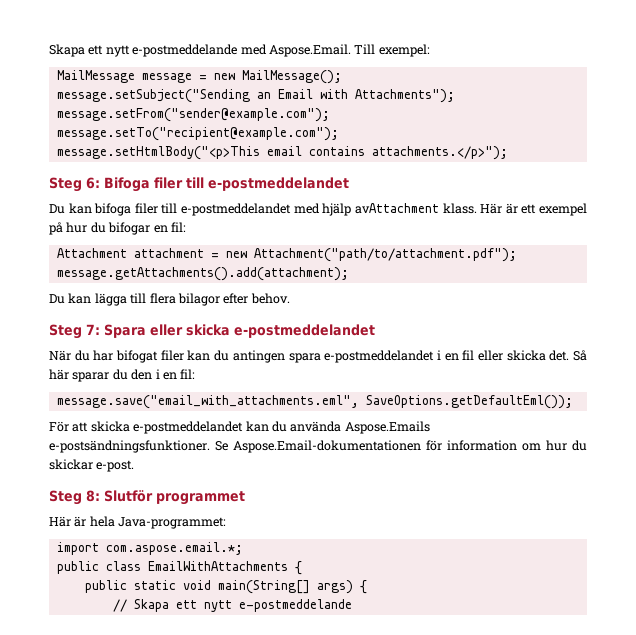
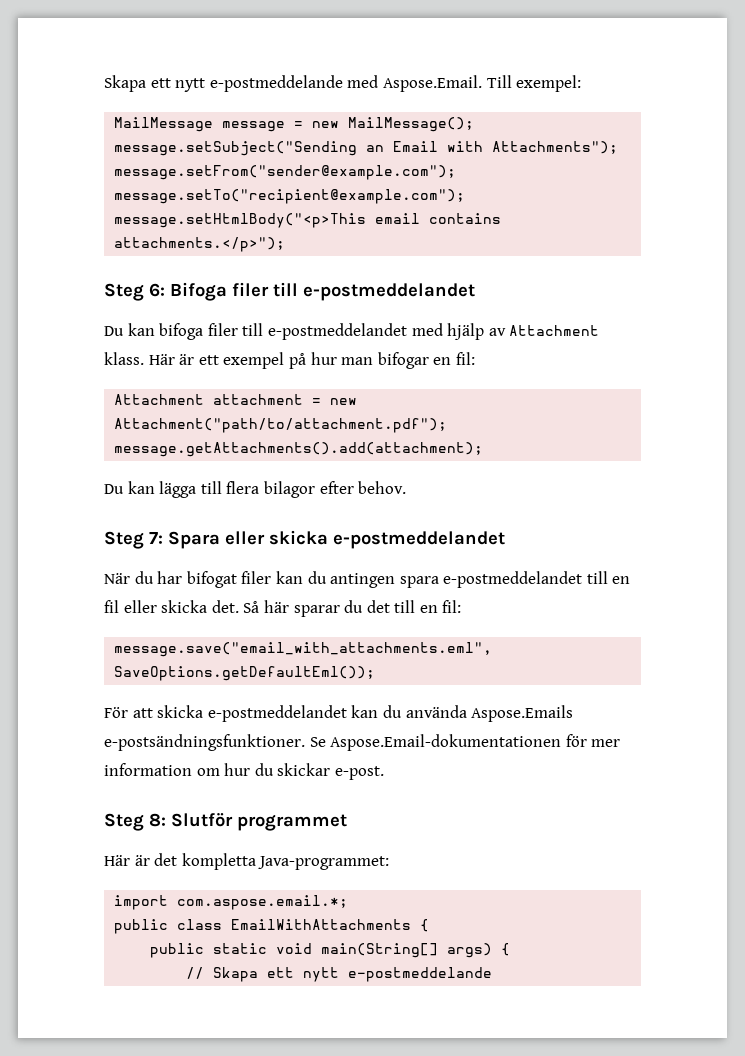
[354,203,439,214] avAttachment -> [488,325,600,336] av Attachment
[90,222,106,233] du -> [341,357,374,365] man
[436,350,441,360] i -> [586,571,608,584] till
[131,369,160,380] den i -> [366,600,416,613] det till
(442, 445) none -> [591,739,621,747] mer
[89,516,115,527] hela -> [154,853,256,870] det kompletta

